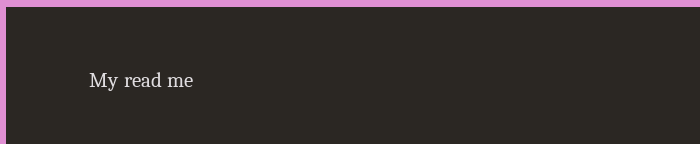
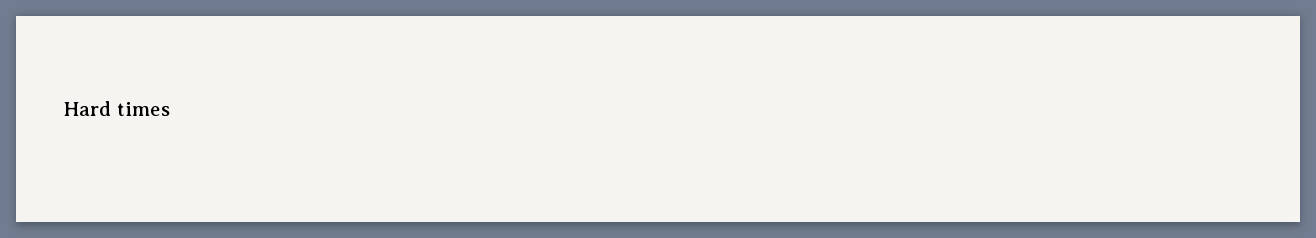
[89,72,194,91] My read me -> [63,101,170,116] Hard times

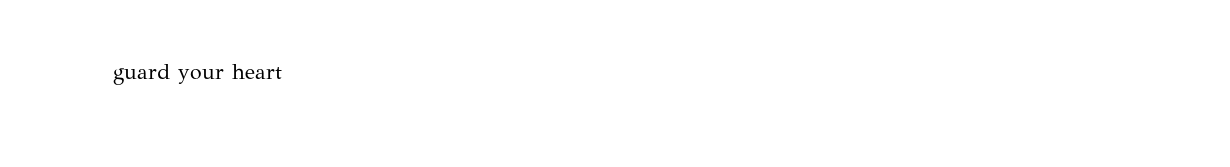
[63,101,170,116] Hard times -> [113,64,282,85] guard your heart

